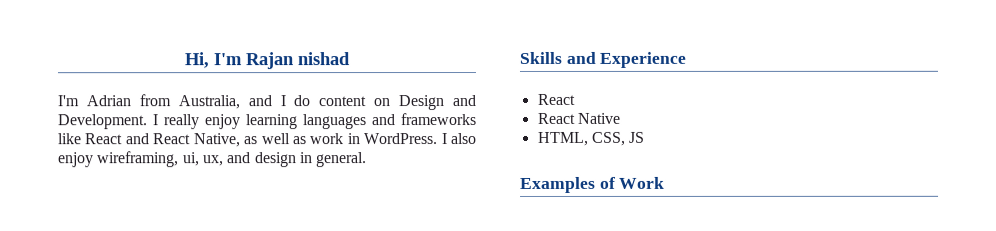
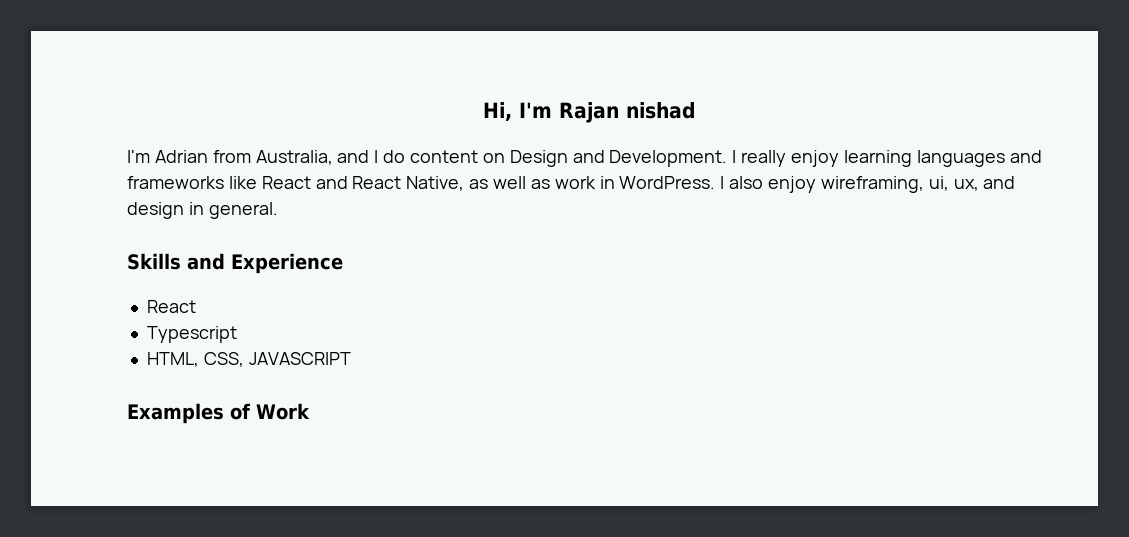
[536,112,621,124] React Native -> [146,326,237,343] Typescript
[629,131,646,143] JS -> [248,352,351,365] JAVASCRIPT

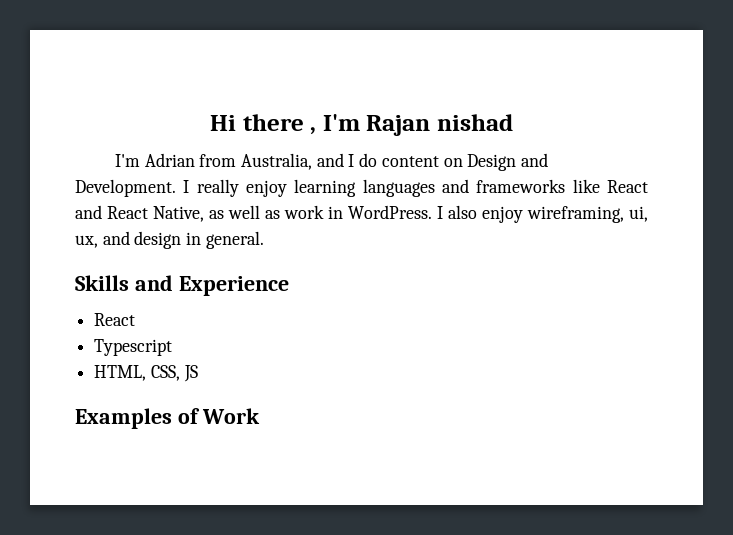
[483,102,512,121] Hi, -> [209,114,317,135] Hi there ,
[248,352,351,365] JAVASCRIPT -> [183,365,198,382] JS

